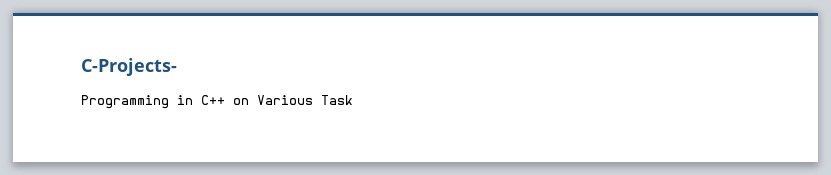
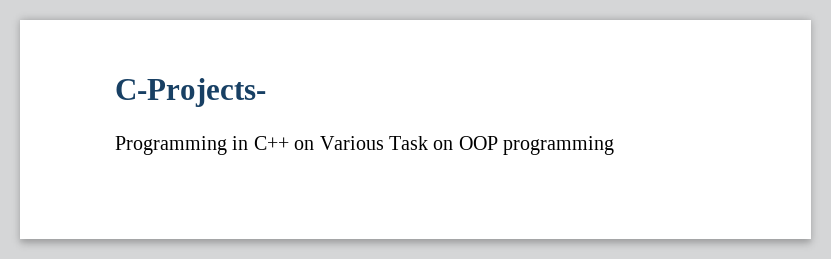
(353, 100) none -> [433,136,615,155] on OOP programming

